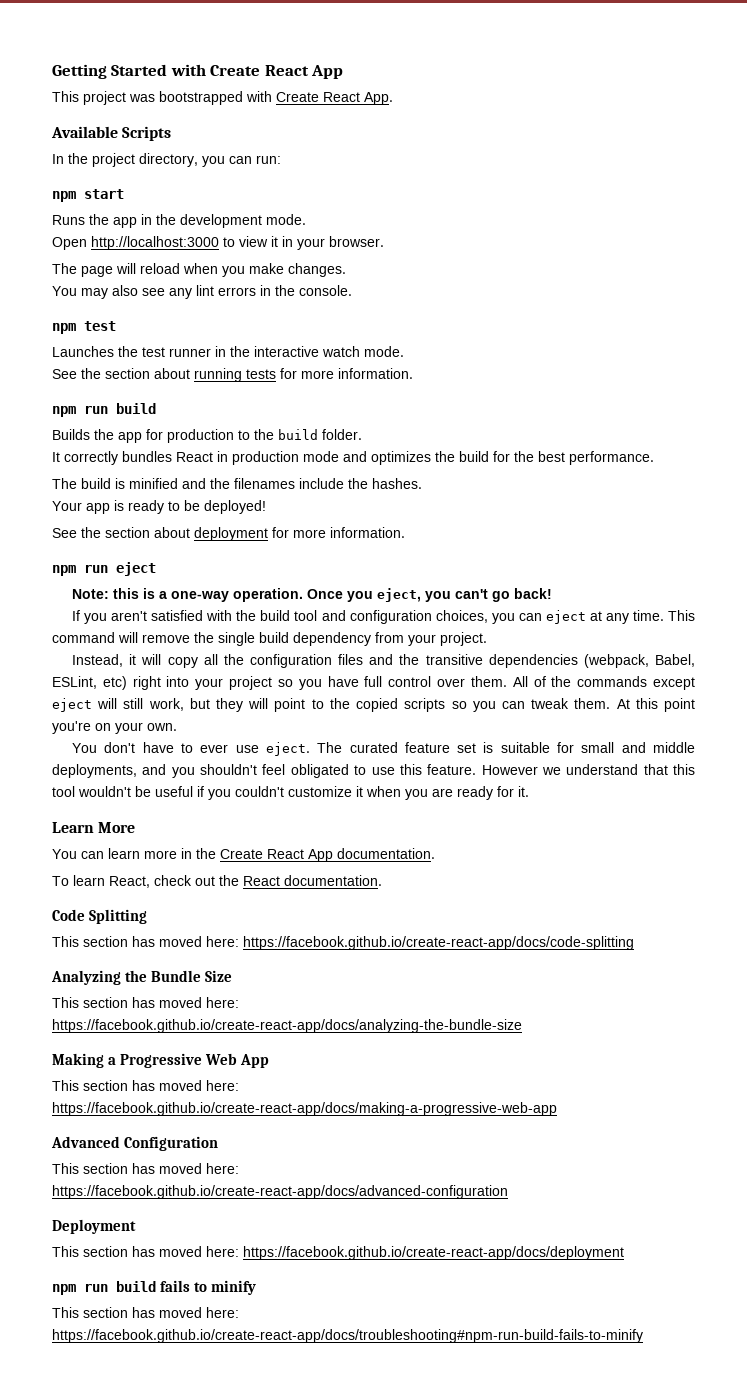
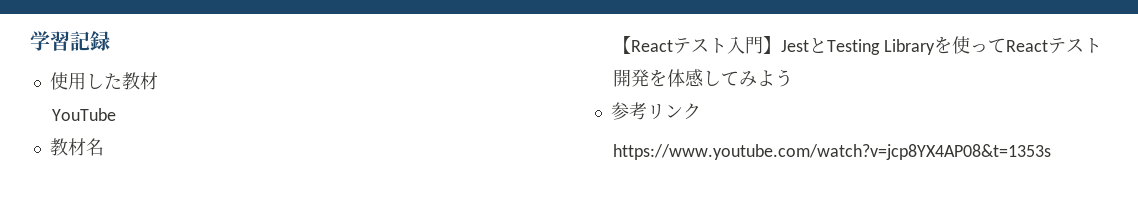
[52,64,344,79] [52,91,393,105] [51,126,172,141] [52,153,281,167] [52,189,124,202] [52,214,306,228] [52,236,384,250] [52,263,346,277] [52,285,352,299] [52,321,116,334] [52,346,404,357] [52,368,413,382] [52,403,156,417] [52,429,362,443] [52,451,654,465] [52,478,422,489] [52,500,266,514] [52,527,405,541] [52,562,156,576] [72,588,553,602] [72,610,695,624] [52,632,487,646] [72,654,695,668] [52,676,695,690] [52,698,696,712] [52,721,177,734] [72,742,695,756] [52,764,695,778] [52,786,529,800] [52,822,136,833] [52,848,435,862] [52,875,382,888] [52,909,148,924] [52,936,634,950] [51,970,233,985] [52,997,239,1008] [52,1019,522,1033] [52,1053,270,1068] [52,1080,239,1091] [52,1102,557,1116] [51,1136,219,1151] [52,1163,239,1174] [52,1185,508,1199] [52,1219,136,1234] [52,1246,624,1260] [52,1280,257,1295] [52,1307,239,1318] [52,1329,643,1343] Getting Started with Create React App // This project was bootstrapped with Create React App. // Available Scripts // In the project directory, you can run: // npm start // Runs the app in the development mode. // Open http://localhost:3000 to view it in your browser. // The page will reload when you make changes. // You may also see any lint errors in the console. // npm test // Launches the test runner in the interactive watch mode. // See the section about running tests for more information. // npm run build // Builds the app for production to the build folder. // It correctly bundles React in production mode and optimizes the build for the best performance. // The build is minified and the filenames include the hashes. // Your app is ready to be deployed! // See the section about deployment for more information. // npm run eject // Note: this is a one-way operation. Once you eject, you can't go back! // If you aren't satisfied with the build tool and configuration choices, you can eject at any time. This command will remove the single build dependency from your project. // Instead, it will copy all the configuration files and the transitive dependencies (webpack, Babel, ESLint, etc) right into your project so you have full control over them. All of the commands except eject will still work, but they will point to the copied scripts so you can tweak them. At this point you're on your own. // You don't have to ever use eject. The curated feature set is suitable for small and middle deployments, and you shouldn't feel obligated to use this feature. However we understand that this tool wouldn't be useful if you couldn't customize it when you are ready for it. // Learn More // You can learn more in the Create React App documentation. // To learn React, check out the React documentation. // Code Splitting // This section has moved here: https://facebook.github.io/create-react-app/docs/code-splitting // Analyzing the Bundle Size // This section has moved here: https://facebook.github.io/create-react-app/docs/analyzing-the-bundle-size // Making a Progressive Web App // This section has moved here: https://facebook.github.io/create-react-app/docs/making-a-progressive-web-app // Advanced Configuration // This section has moved here: https://facebook.github.io/create-react-app/docs/advanced-configuration // Deployment // This section has moved here: https://facebook.github.io/create-react-app/docs/deployment // npm run build fails to minify // This section has moved here: https://facebook.github.io/create-react-app/docs/troubleshooting#npm-run-build-fails-to-minify -> [30,31,110,51] [49,72,158,90] [52,108,117,121] [49,138,104,156] [613,36,1102,55] [613,69,794,87] [610,102,701,120] [613,144,1052,160] 学習記録 // 使用した教材 // YouTube // 教材名 // 【Reactテスト入門】JestとTesting Libraryを使ってReactテスト開発を体感してみよう // 参考リンク // https://www.youtube.com/watch?v=jcp8YX4AP08&t=1353s

